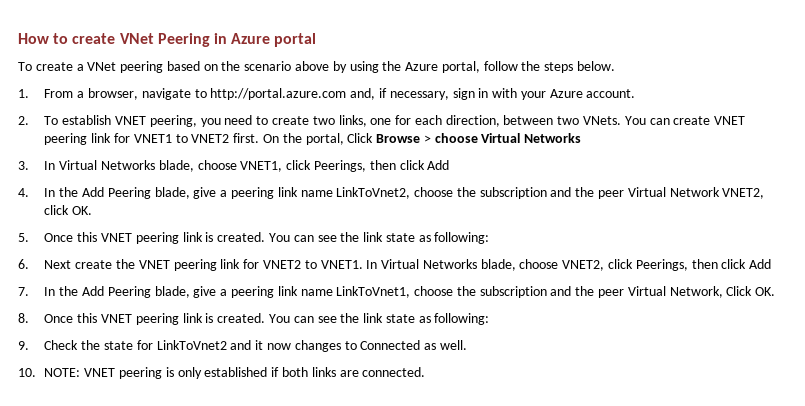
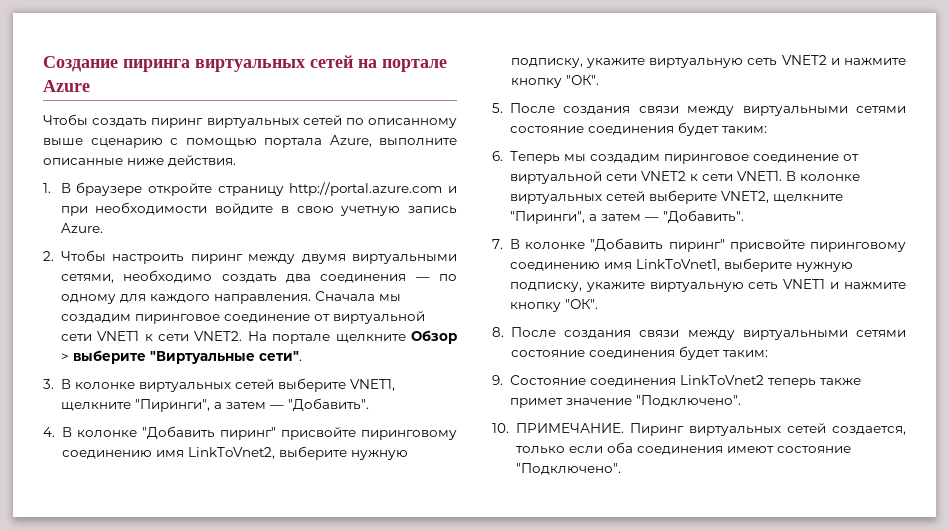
[18,33,317,47] [18,61,616,73] [18,88,636,100] [18,115,746,127] [44,133,582,145] [18,160,450,172] [18,187,765,199] [44,205,93,215] [18,232,490,244] [18,259,772,271] [18,286,776,298] [18,313,490,325] [18,340,467,352] [18,367,426,379] How to create VNet Peering in Azure portal // To create a VNet peering based on the scenario above by using the Azure portal, follow the steps below. // 1. From a browser, navigate to http://portal.azure.com and, if necessary, sign in with your Azure account. // 2. To establish VNET peering, you need to create two links, one for each direction, between two VNets. You can create VNET peering link for VNET1 to VNET2 first. On the portal, Click Browse > choose Virtual Networks // 3. In Virtual Networks blade, choose VNET1, click Peerings, then click Add // 4. In the Add Peering blade, give a peering link name LinkToVnet2, choose the subscription and the peer Virtual Network VNET2, click OK. // 5. Once this VNET peering link is created. You can see the link state as following: // 6. Next create the VNET peering link for VNET2 to VNET1. In Virtual Networks blade, choose VNET2, click Peerings, then click Add // 7. In the Add Peering blade, give a peering link name LinkToVnet1, choose the subscription and the peer Virtual Network, Click OK. // 8. Once this VNET peering link is created. You can see the link state as following: // 9. Check the state for LinkToVnet2 and it now changes to Connected as well. // 10. NOTE: VNET peering is only established if both links are connected. -> [43,55,447,72] [43,80,90,92] [43,114,457,128] [43,135,457,148] [43,155,236,167] [43,182,457,196] [60,202,457,216] [60,223,103,233] [43,250,457,264] [60,270,457,283] [60,291,401,304] [60,311,425,324] [60,330,457,344] [60,350,302,364] [43,378,395,392] [60,398,369,412] [43,426,458,440] [61,446,408,460] [510,55,906,68] [510,75,599,88] [492,103,906,116] [509,122,767,136] [492,151,859,164] [509,171,860,184] [509,190,843,204] [509,210,744,224] [492,238,906,252] [509,258,853,272] [509,279,906,292] [509,299,598,312] [492,327,906,340] [510,346,768,360] [492,375,861,388] [509,395,741,408] [492,423,906,436] [515,442,851,455] [515,463,621,475] Создание пиринга виртуальных сетей на портале Azure // Чтобы создать пиринг виртуальных сетей по описанному выше сценарию с помощью портала Azure, выполните описанные ниже действия. // 1. В браузере откройте страницу http://portal.azure.com и при необходимости войдите в свою учетную запись Azure. // 2. Чтобы настроить пиринг между двумя виртуальными сетями, необходимо создать два соединения — по одному для каждого направления. Сначала мы создадим пиринговое соединение от виртуальной сети VNET1 к сети VNET2. На портале щелкните Обзор > выберите "Виртуальные сети". // 3. В колонке виртуальных сетей выберите VNET1, щелкните "Пиринги", а затем — "Добавить". // 4. В колонке "Добавить пиринг" присвойте пиринговому соединению имя LinkToVnet2, выберите нужную подписку, укажите виртуальную сеть VNET2 и нажмите кнопку "ОК". // 5. После создания связи между виртуальными сетями состояние соединения будет таким: // 6. Теперь мы создадим пиринговое соединение от виртуальной сети VNET2 к сети VNET1. В колонке виртуальных сетей выберите VNET2, щелкните "Пиринги", а затем — "Добавить". // 7. В колонке "Добавить пиринг" присвойте пиринговому соединению имя LinkToVnet1, выберите нужную подписку, укажите виртуальную сеть VNET1 и нажмите кнопку "ОК". // 8. После создания связи между виртуальными сетями состояние соединения будет таким: // 9. Состояние соединения LinkToVnet2 теперь также примет значение "Подключено". // 10. ПРИМЕЧАНИЕ. Пиринг виртуальных сетей создается, только если оба соединения имеют состояние "Подключено".

